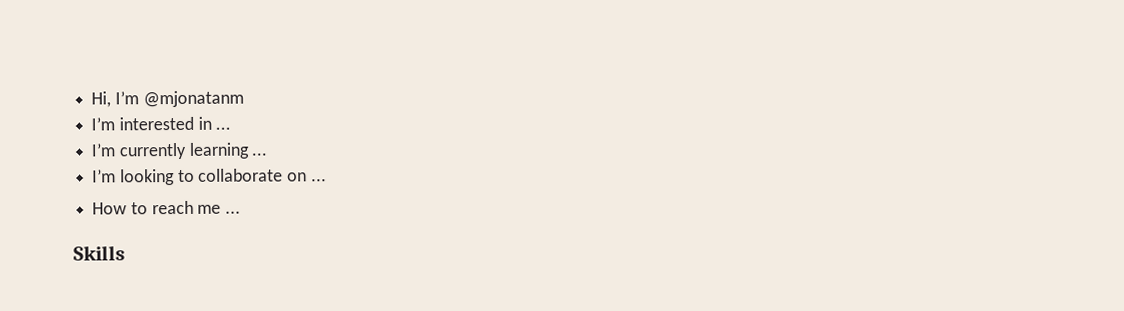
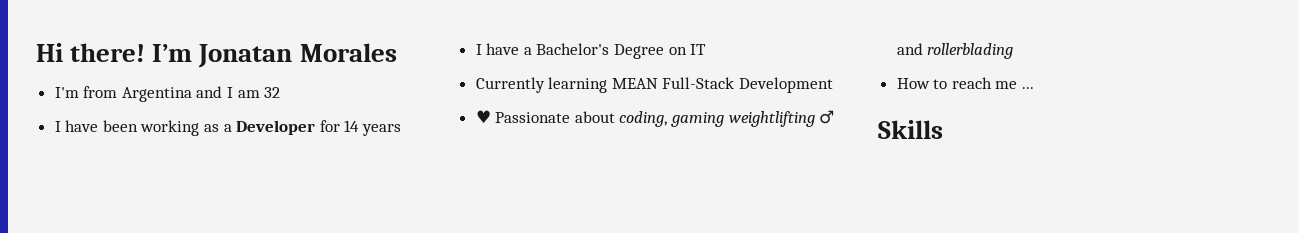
[91,90,244,108] [91,116,232,131] [91,142,268,160] [92,168,327,186] Hi, I’m @mjonatanm // I’m interested in ... // I’m currently learning ... // I’m looking to collaborate on ... -> [36,43,397,68] [54,86,281,102] [54,120,402,136] [475,43,707,59] [475,77,834,93] [475,110,835,127] [896,43,1014,59] Hi there! I’m Jonatan Morales // I'm from Argentina and I am 32 // I have been working as a Developer for 14 years // I have a Bachelor's Degree on IT // Currently learning MEAN Full-Stack Development // ♥ Passionate about coding, gaming weightlifting ♂ and rollerblading

